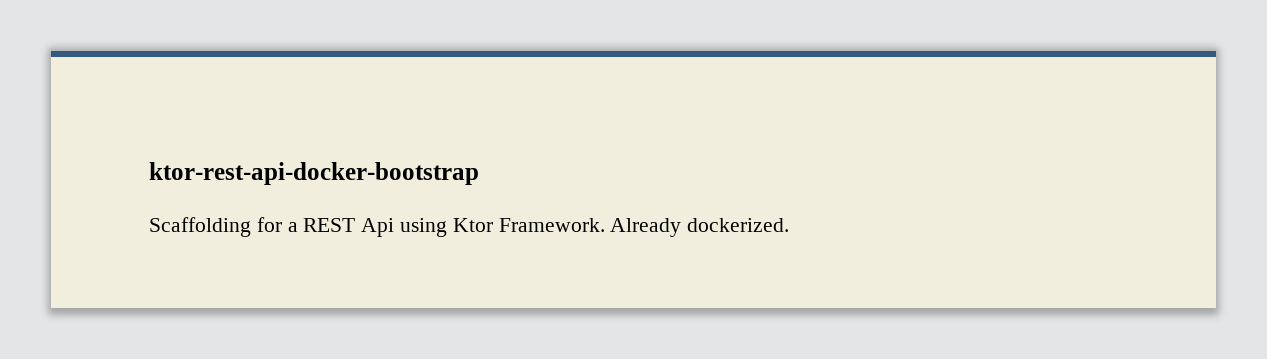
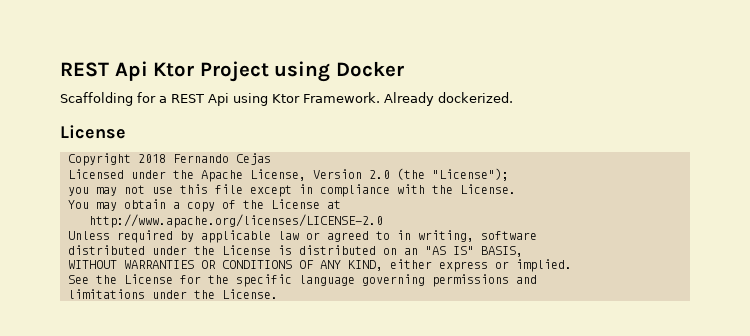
[149,162,479,185] ktor-rest-api-docker-bootstrap -> [60,61,404,82] REST Api Ktor Project using Docker
(790, 225) none -> [60,125,126,139] [67,153,271,166] [67,168,509,182] [67,184,516,197] [67,199,341,212] [88,214,383,228] [67,230,537,243] [67,245,523,257] [67,259,572,272] [67,274,537,287] [67,289,278,299] // License // Copyright 2018 Fernando Cejas // Licensed under the Apache License, Version 2.0 (the "License"); // you may not use this file except in compliance with the License. // You may obtain a copy of the License at // http://www.apache.org/licenses/LICENSE-2.0 // Unless required by applicable law or agreed to in writing, software // distributed under the License is distributed on an "AS IS" BASIS, // WITHOUT WARRANTIES OR CONDITIONS OF ANY KIND, either express or implied. // See the License for the specific language governing permissions and // limitations under the License.

